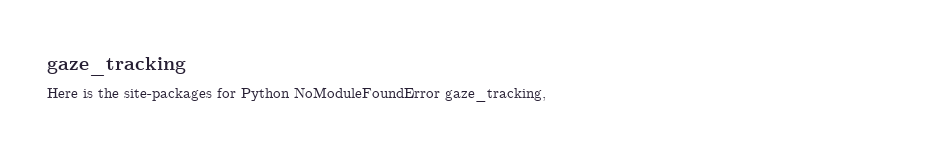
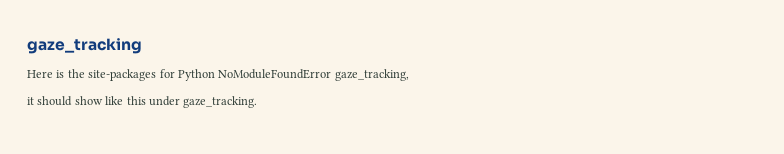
(546, 95) none -> [27,96,258,108] // it should show like this under gaze_tracking.

